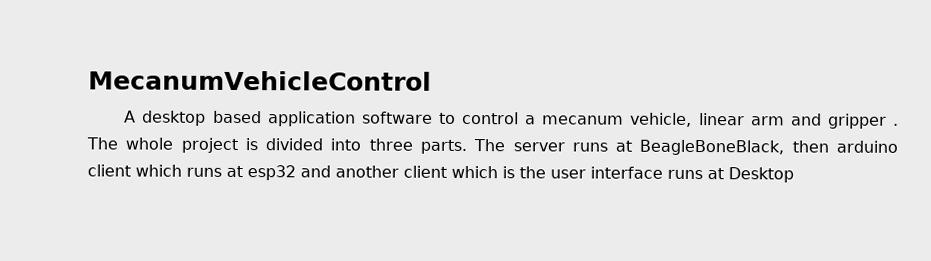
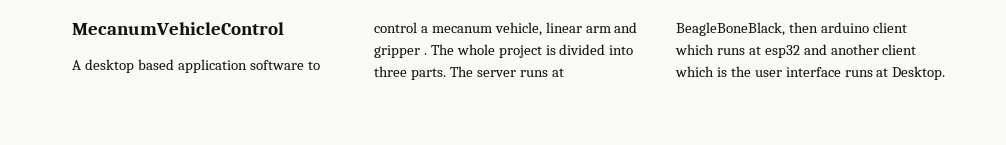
[728,167,794,183] Desktop -> [892,66,946,80] Desktop.

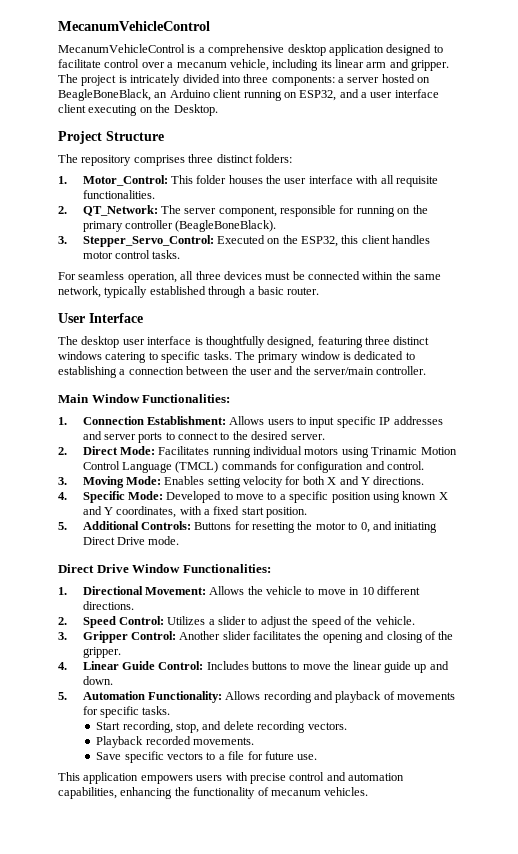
[72,59,320,73] [374,22,417,33] A desktop based application software to control -> [58,44,443,56] [58,59,165,68] MecanumVehicleControl is a comprehensive desktop application designed to facilitate control over
(542, 29) none -> [272,59,332,71] including its
[374,44,495,58] gripper . The whole -> [411,60,450,71] [58,74,78,83] gripper. The
(556, 50) none -> [130,74,181,86] intricately
[410,66,564,80] [676,22,907,36] [675,44,917,58] [675,66,946,80] parts. The server runs at BeagleBoneBlack, then arduino client which runs at esp32 and another client which is the user interface runs at Desktop. -> [271,74,431,86] [58,89,439,101] [58,104,218,116] [58,131,164,144] [58,154,292,166] [58,175,438,187] [82,190,155,199] [58,205,428,217] [82,220,277,232] [58,235,431,247] [82,250,181,259] [58,271,442,283] [58,286,320,298] [58,313,143,323] [58,336,430,348] [58,351,415,363] [58,366,427,378] [58,394,231,403] [58,416,443,428] [82,431,325,443] [58,446,457,458] [82,461,425,473] [58,476,425,488] [58,491,448,503] [82,506,308,518] [58,521,438,533] [82,536,180,545] [58,564,271,573] [58,586,420,595] [82,601,134,610] [58,616,415,628] [58,631,454,643] [82,647,121,658] [58,661,449,673] [82,676,113,685] [58,691,456,703] [82,706,171,718] [96,721,347,733] [96,736,255,748] [96,751,318,763] [58,772,404,784] [58,787,369,799] components: a server hosted on BeagleBoneBlack, an Arduino client running on ESP32, and a user interface client executing on the Desktop. // Project Structure // The repository comprises three distinct folders: // 1. Motor_Control: This folder houses the user interface with all requisite functionalities. // 2. QT_Network: The server component, responsible for running on the primary controller (BeagleBoneBlack). // 3. Stepper_Servo_Control: Executed on the ESP32, this client handles motor control tasks. // For seamless operation, all three devices must be connected within the same network, typically established through a basic router. // User Interface // The desktop user interface is thoughtfully designed, featuring three distinct windows catering to specific tasks. The primary window is dedicated to establishing a connection between the user and the server/main controller. // Main Window Functionalities: // 1. Connection Establishment: Allows users to input specific IP addresses and server ports to connect to the desired server. // 2. Direct Mode: Facilitates running individual motors using Trinamic Motion Control Language (TMCL) commands for configuration and control. // 3. Moving Mode: Enables setting velocity for both X and Y directions. // 4. Specific Mode: Developed to move to a specific position using known X and Y coordinates, with a fixed start position. // 5. Additional Controls: Buttons for resetting the motor to 0, and initiating Direct Drive mode. // Direct Drive Window Functionalities: // 1. Directional Movement: Allows the vehicle to move in 10 different directions. // 2. Speed Control: Utilizes a slider to adjust the speed of the vehicle. // 3. Gripper Control: Another slider facilitates the opening and closing of the gripper. // 4. Linear Guide Control: Includes buttons to move the linear guide up and down. // 5. Automation Functionality: Allows recording and playback of movements for specific tasks. // Start recording, stop, and delete recording vectors. // Playback recorded movements. // Save specific vectors to a file for future use. // This application empowers users with precise control and automation capabilities, enhancing the functionality of mecanum vehicles.

